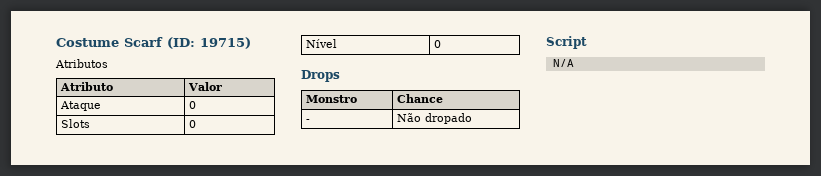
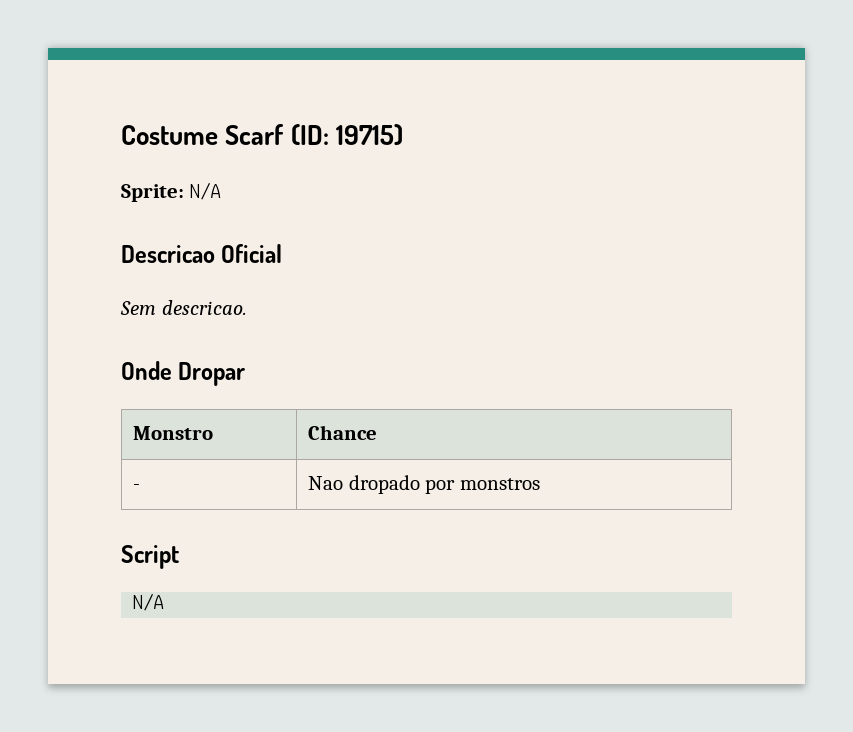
[55,59,108,68] [59,82,113,91] [187,82,222,91] [59,101,101,111] [188,101,196,109] [60,119,90,128] [188,120,196,128] [305,39,337,48] [433,40,441,48] [301,70,340,82] Atributos // Atributo | Valor // Ataque | 0 // Slots | 0 // Nível | 0 // Drops -> [121,182,221,202] [121,244,283,263] [120,300,247,315] [121,361,246,386] Sprite: N/A // Descricao Oficial // Sem descricao. // Onde Dropar
[396,113,421,122] Não -> [308,476,344,490] Nao
(472, 118) none -> [425,478,540,494] por monstros

